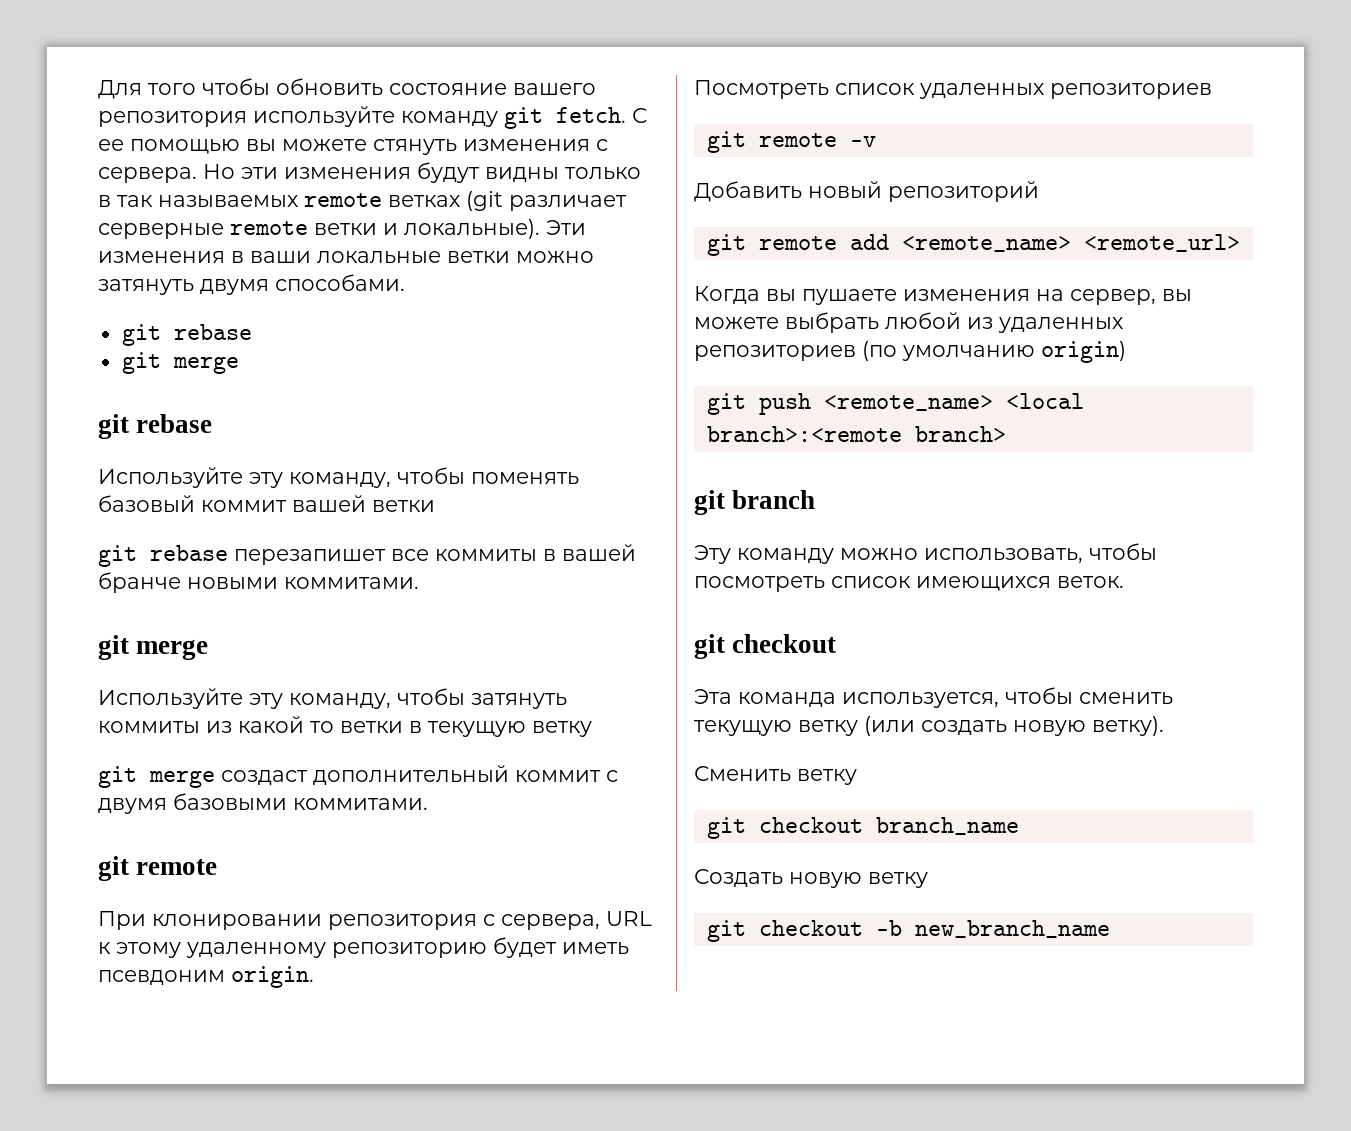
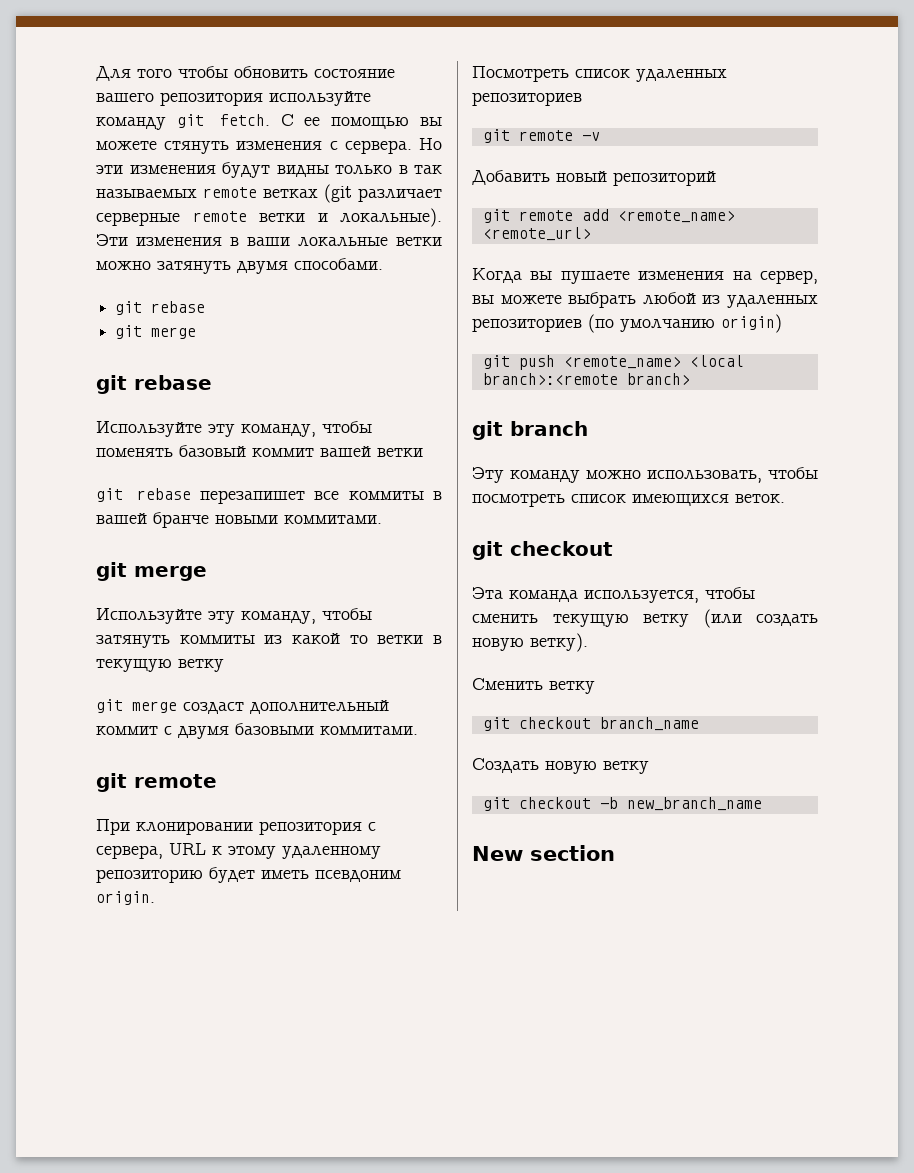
(1110, 929) none -> [472,845,615,861] // New section

